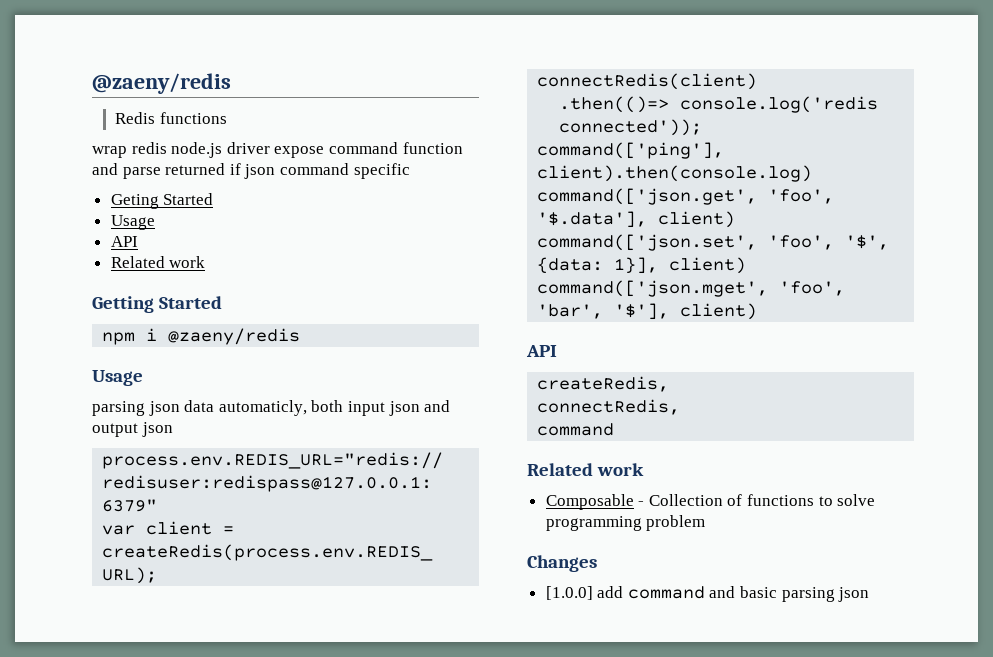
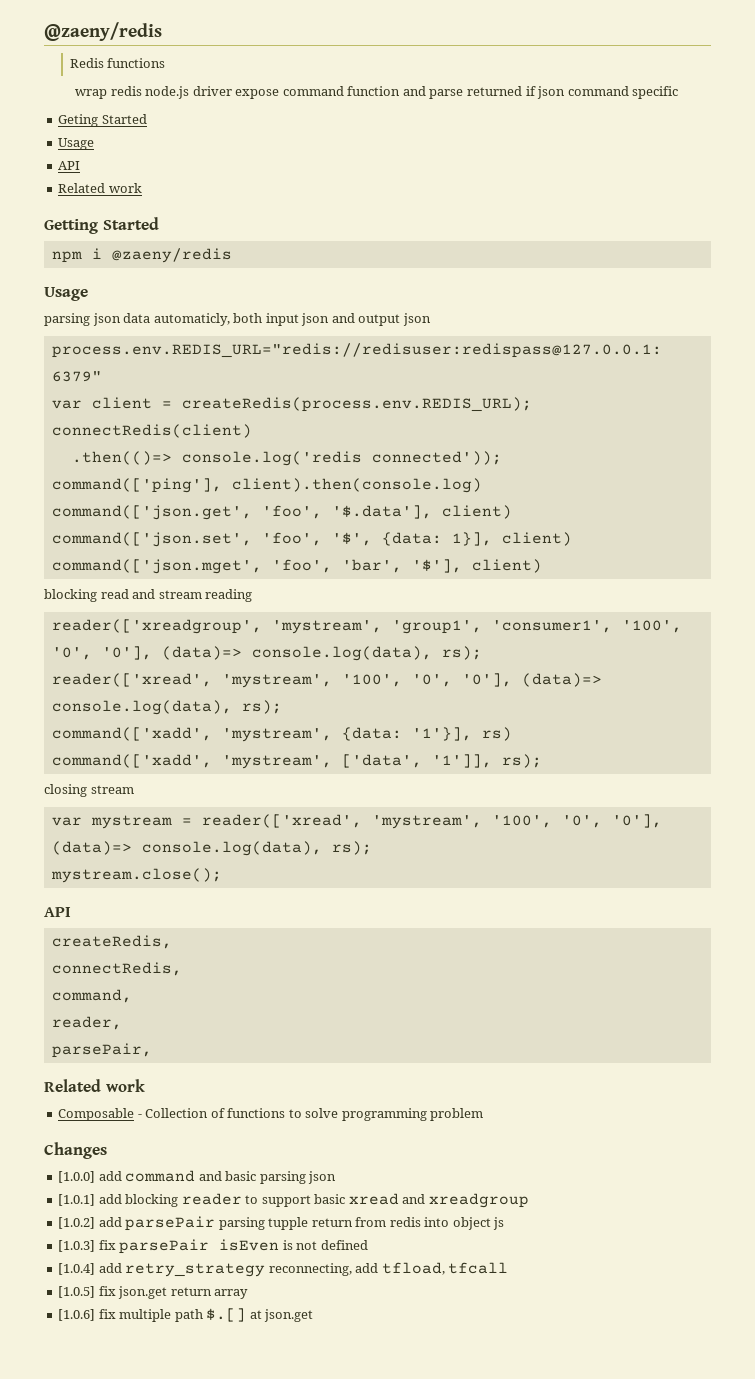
(758, 311) none -> [44,589,253,602] [51,619,682,634] [51,646,482,661] [51,673,602,688] [51,700,282,715] [51,727,512,742] [51,754,542,769] [44,784,134,797] [51,814,662,829] [51,841,372,856] [50,868,222,883] // blocking read and stream reading // reader(['xreadgroup', 'mystream', 'group1', 'consumer1', '100', '0', '0'], (data)=> console.log(data), rs); // reader(['xread', 'mystream', '100', '0', '0'], (data)=> console.log(data), rs); // command(['xadd', 'mystream', {data: '1'}], rs) // command(['xadd', 'mystream', ['data', '1']], rs); // closing stream // var mystream = reader(['xread', 'mystream', '100', '0', '0'], (data)=> console.log(data), rs); // mystream.close();
[537,423,615,436] command -> [51,989,132,1003] [51,1016,122,1030] [51,1043,152,1058] command, // reader, // parsePair,
(870, 594) none -> [58,1193,529,1208] [58,1216,505,1231] [58,1239,368,1254] [58,1262,509,1277] [58,1286,249,1299] [58,1308,314,1322] // [1.0.1] add blocking reader to support basic xread and xreadgroup // [1.0.2] add parsePair parsing tupple return from redis into object js // [1.0.3] fix parsePair isEven is not defined // [1.0.4] add retry_strategy reconnecting, add tfload, tfcall // [1.0.5] fix json.get return array // [1.0.6] fix multiple path $.[] at json.get

